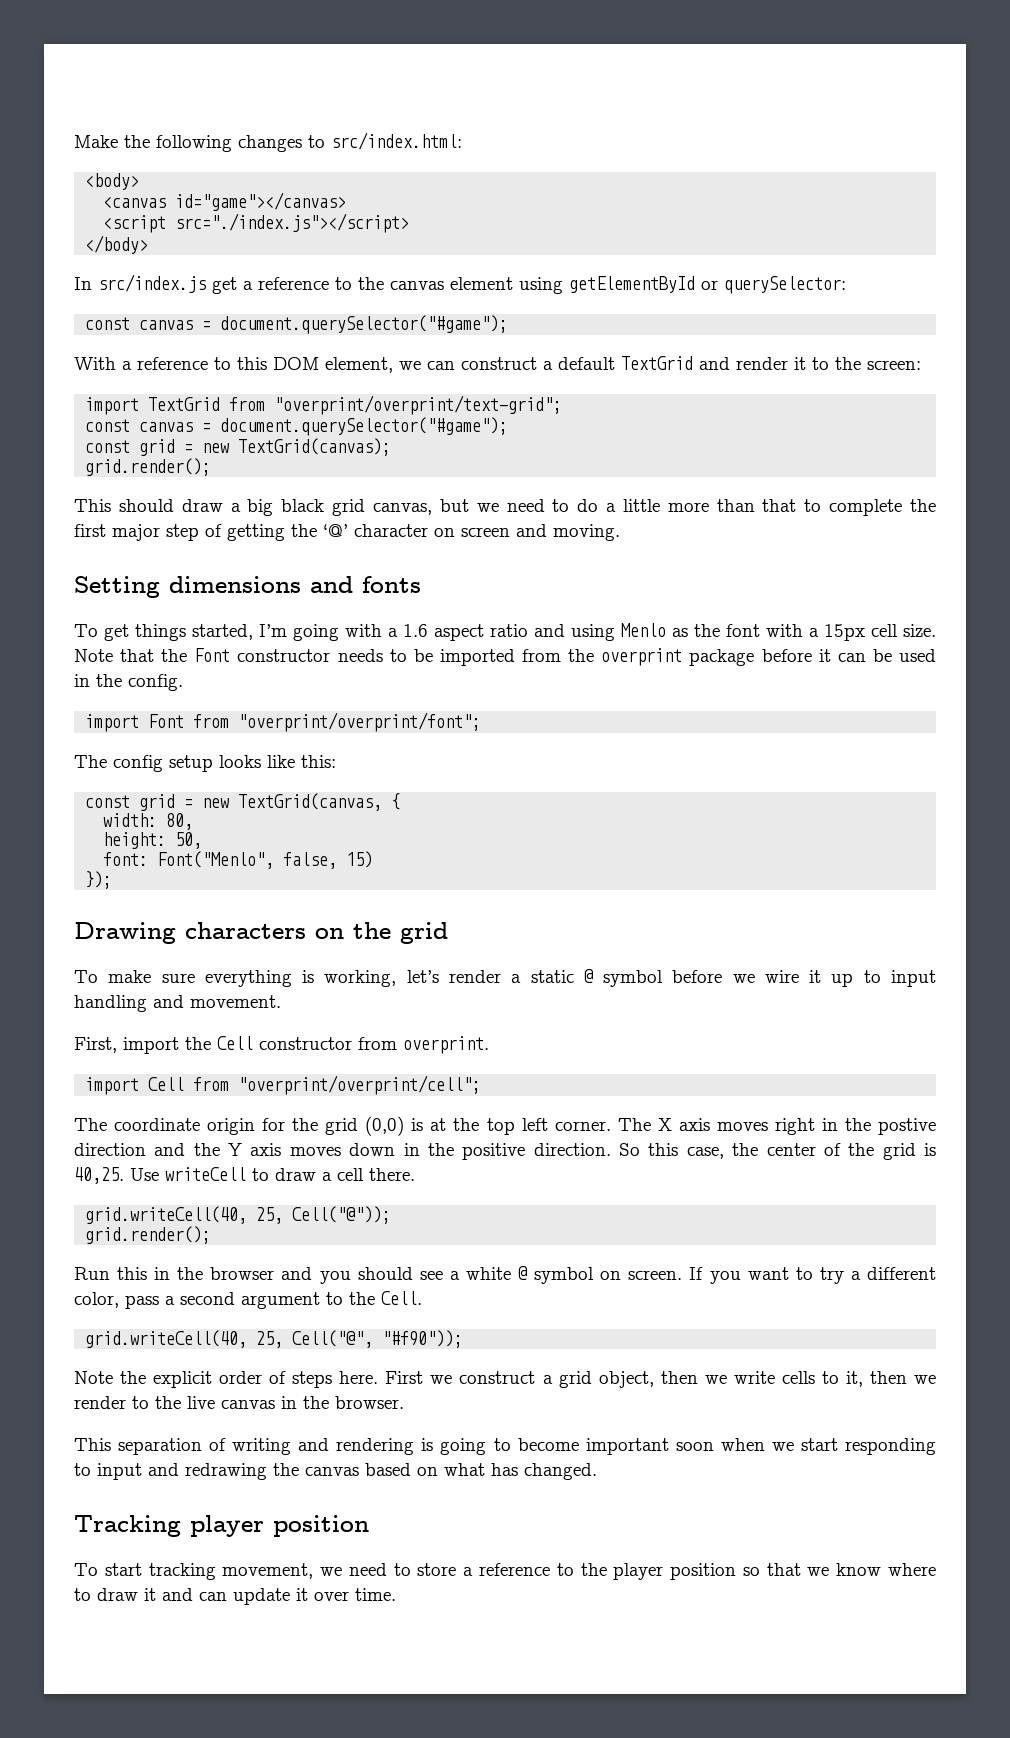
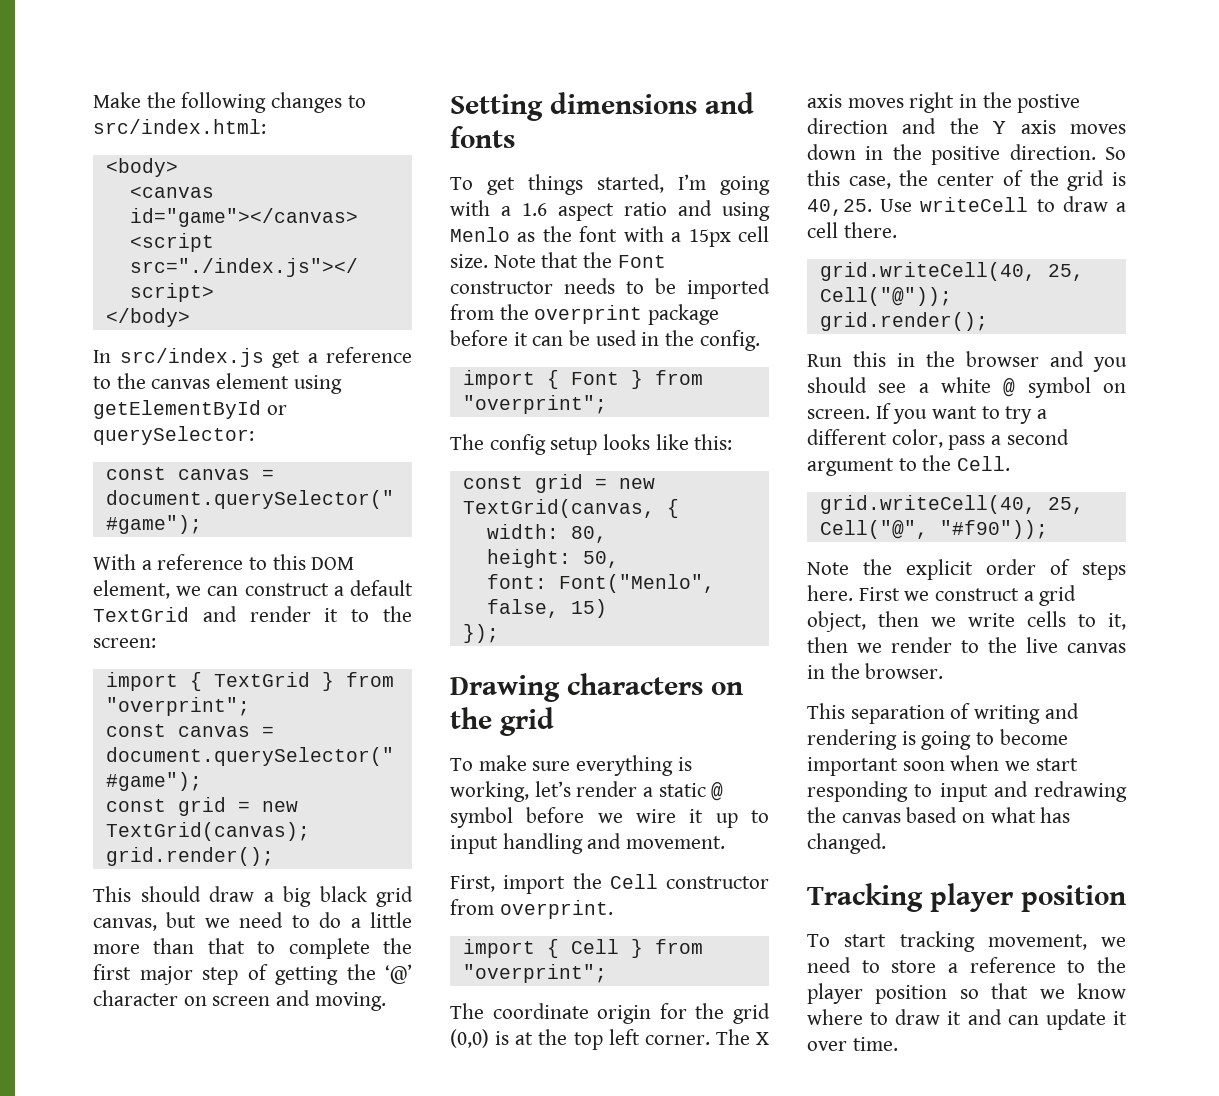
[148,395,563,415] TextGrid from "overprint/overprint/text-grid"; -> [189,672,394,691] [105,697,250,716] { TextGrid } from "overprint";
[148,712,482,732] Font from "overprint/overprint/font"; -> [546,370,703,389] [462,395,607,414] { Font } from "overprint";
[148,1075,482,1095] Cell from "overprint/overprint/cell"; -> [546,939,703,958] [462,964,607,983] { Cell } from "overprint";

